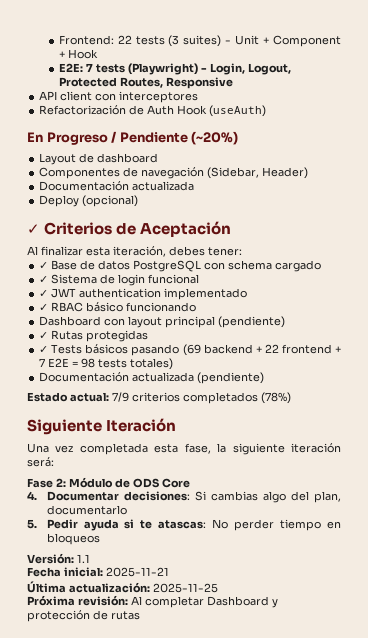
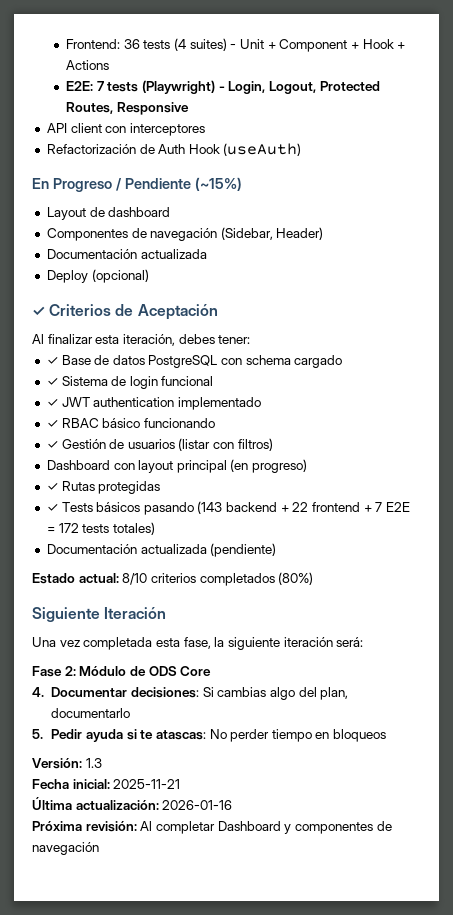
[117,35,180,47] 22 tests (3 -> [123,38,187,51] 36 tests (4
(98, 54) none -> [397,42,406,49] [66,60,110,70] + Actions
[191,131,239,145] (~20%) -> [194,177,242,191] (~15%)
(197, 307) none -> [46,438,273,451] // ✓ Gestión de usuarios (listar con filtros)
[218,316,286,328] (pendiente) -> [230,459,308,473] (en progreso)
[182,344,201,356] (69 -> [197,501,223,514] (143
[81,358,96,368] 98 -> [58,523,79,533] 172
[112,392,129,402] 7/9 -> [122,573,148,585] 8/10
[261,392,291,404] (78%) -> [278,572,314,585] (80%)
[77,554,90,563] 1.1 -> [85,758,102,768] 1.3
[153,583,218,593] 2025-11-25 -> [162,800,233,810] 2026-01-16
[27,610,140,622] protección de rutas -> [294,821,392,834] [32,842,99,855] componentes de navegación

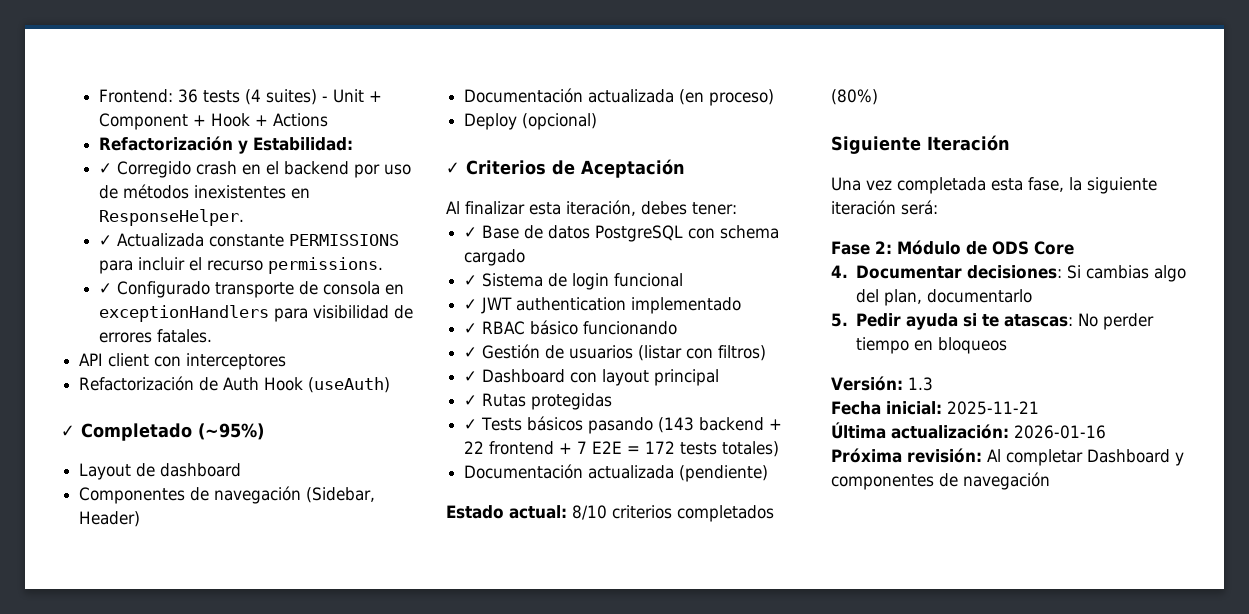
[66,80,380,94] [66,102,189,115] E2E: 7 tests (Playwright) - Login, Logout, Protected Routes, Responsive -> [98,136,353,154] [98,161,411,178] [98,184,310,199] [98,209,244,226] [98,233,399,247] [98,257,383,274] [98,281,404,298] [98,305,413,322] [98,329,212,343] Refactorización y Estabilidad: // ✓ Corregido crash en el backend por uso de métodos inexistentes en ResponseHelper. // ✓ Actualizada constante PERMISSIONS para incluir el recurso permissions. // ✓ Configurado transporte de consola en exceptionHandlers para visibilidad de errores fatales.
[32,177,242,192] En Progreso / Pendiente (~15%) -> [61,423,264,441] ✓ Completado (~95%)
(207, 254) none -> [679,89,775,106] (en proceso)
(273, 444) none -> [464,371,478,382] ✓
[230,459,308,473] (en progreso) -> (720, 377) none

